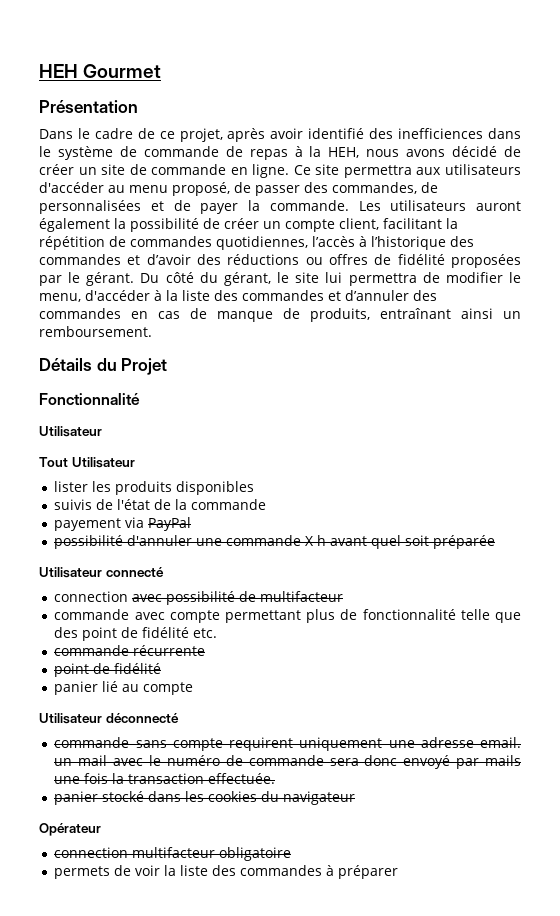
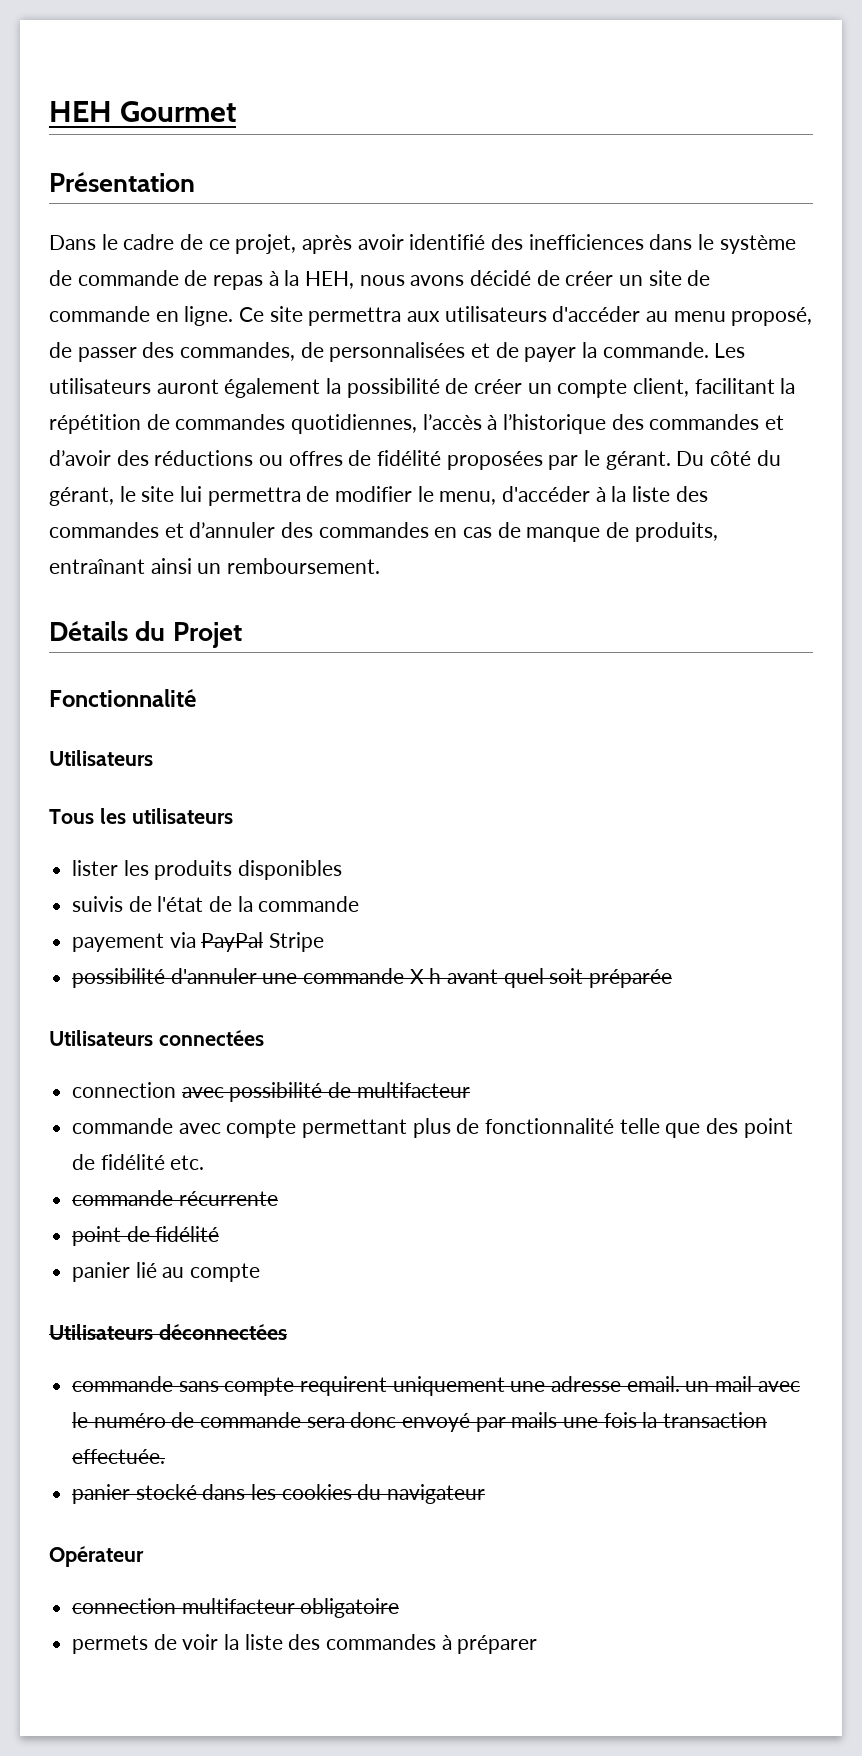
[39,426,102,437] [39,457,135,468] Utilisateur // Tout Utilisateur -> [49,750,153,766] [49,808,233,824] Utilisateurs // Tous les utilisateurs
(192, 524) none -> [269,932,325,952] Stripe
[39,567,164,578] Utilisateur connecté -> [49,1030,264,1046] Utilisateurs connectées
[39,713,179,724] Utilisateur déconnecté -> [49,1324,287,1340] Utilisateurs déconnectées

